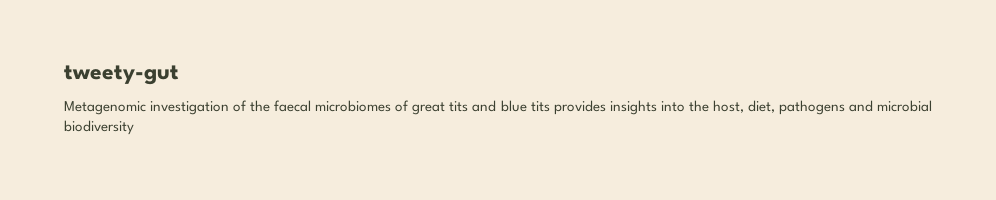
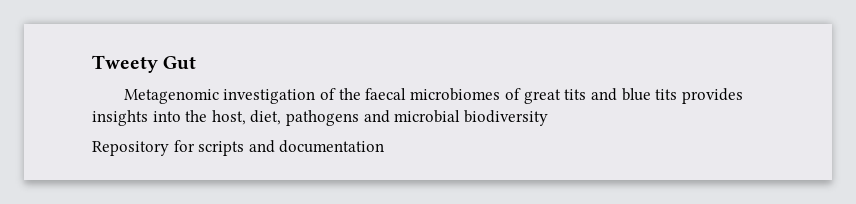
[64,65,179,85] tweety-gut -> [92,55,197,73] Tweety Gut
(134, 127) none -> [92,140,385,156] // Repository for scripts and documentation

